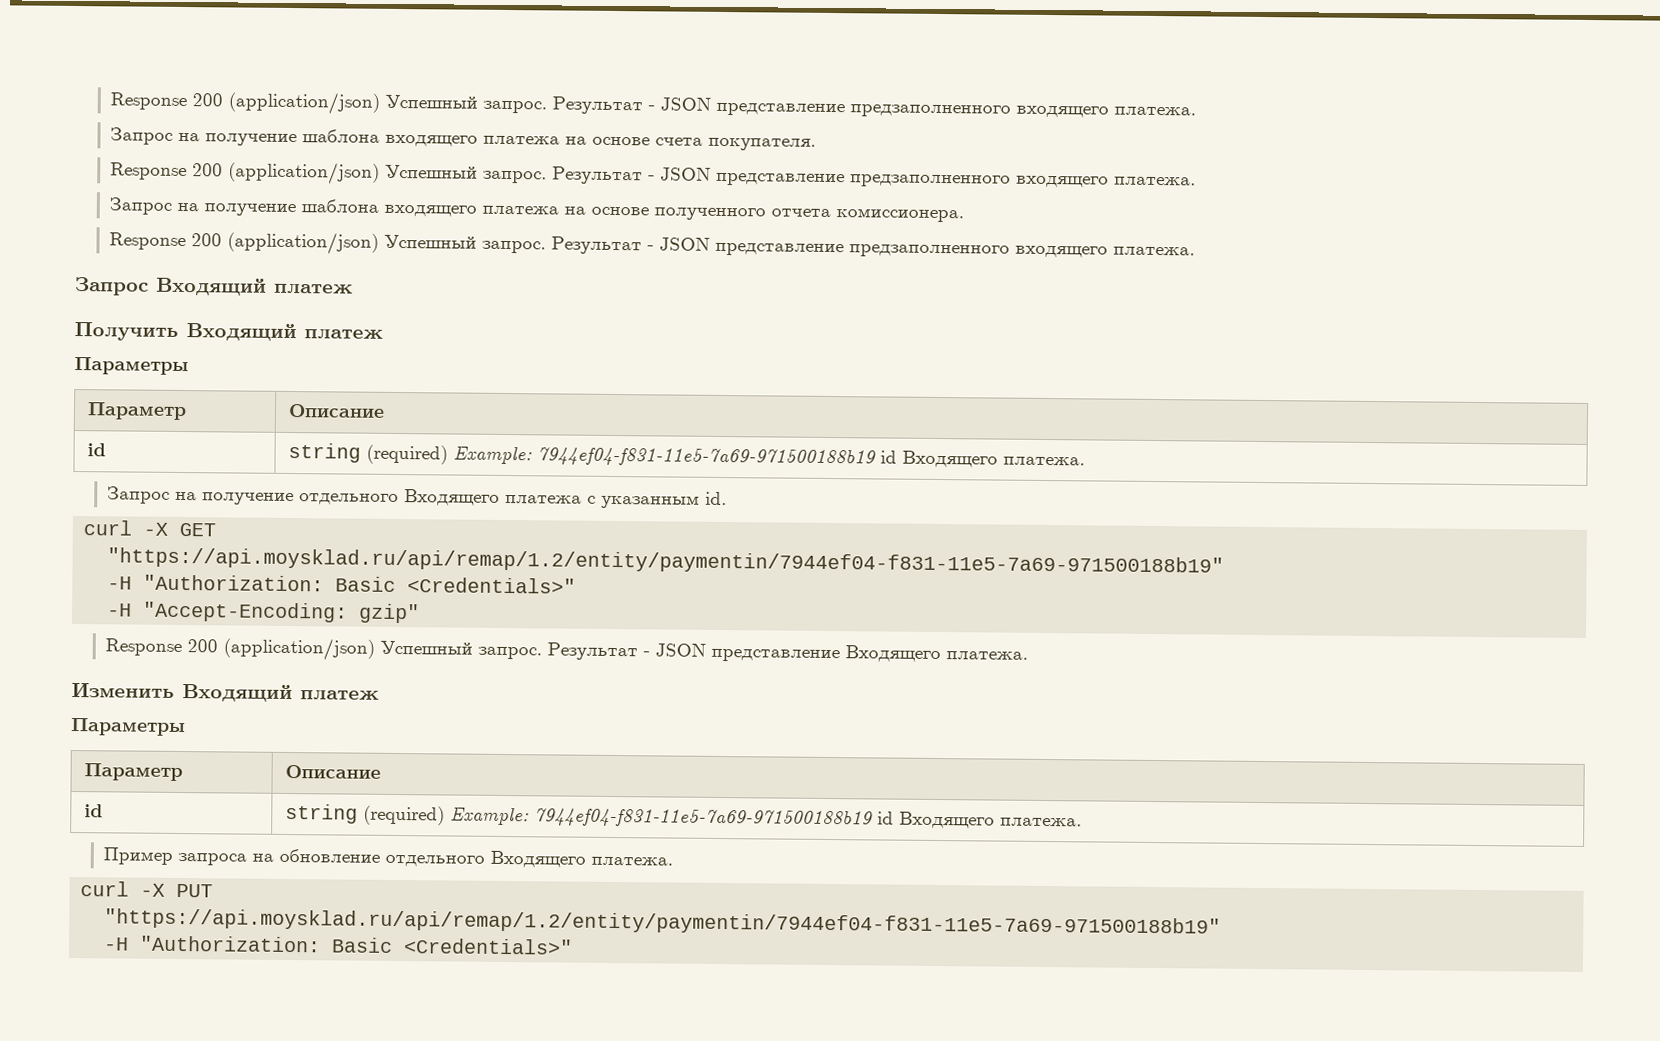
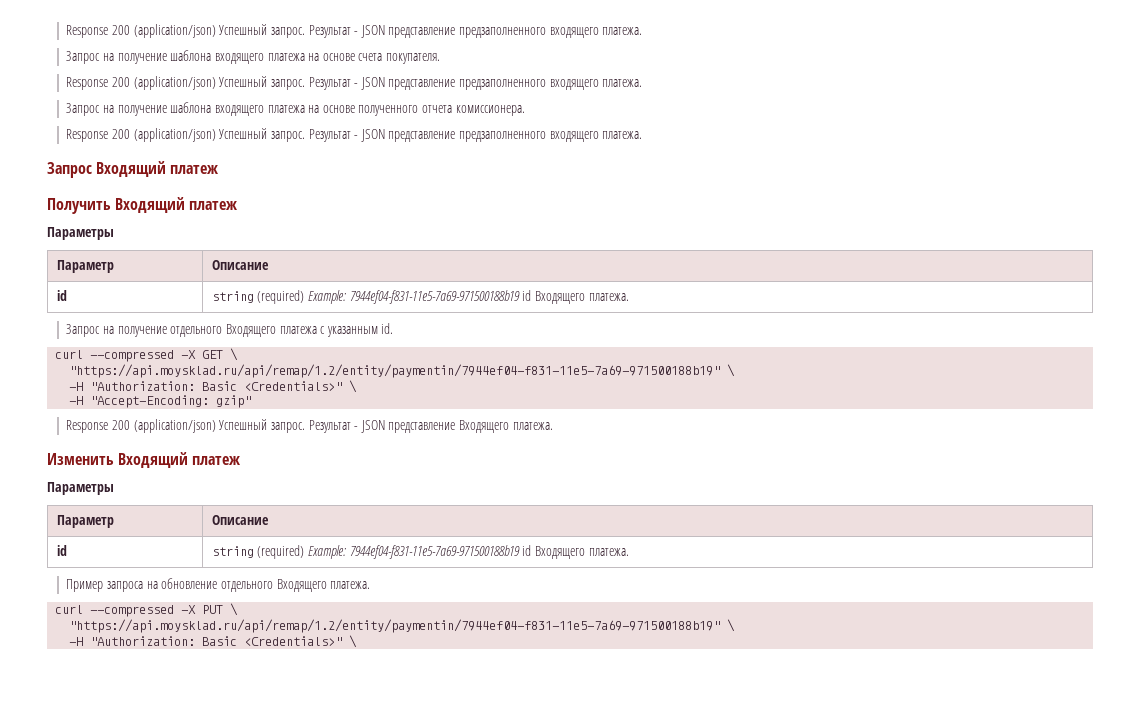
(133, 528) none -> [90,350,175,362] --compressed
[107,547,1225,577] [107,574,577,594] // "https://api.moysklad.ru/api/remap/1.2/entity/paymentin/7944ef04-f831-11e5-7a69-971500188b19" // -H "Authorization: Basic <Credentials>" -> [230,348,239,361] [69,364,736,378] [69,380,358,393] \ // "https://api.moysklad.ru/api/remap/1.2/entity/paymentin/7944ef04-f831-11e5-7a69-971500188b19" \ // -H "Authorization: Basic <Credentials>" \
(130, 889) none -> [90,605,175,617] --compressed
[104,908,1222,938] [103,935,574,955] // "https://api.moysklad.ru/api/remap/1.2/entity/paymentin/7944ef04-f831-11e5-7a69-971500188b19" // -H "Authorization: Basic <Credentials>" -> [230,603,239,616] [69,619,736,633] [69,635,358,648] \ // "https://api.moysklad.ru/api/remap/1.2/entity/paymentin/7944ef04-f831-11e5-7a69-971500188b19" \ // -H "Authorization: Basic <Credentials>" \

